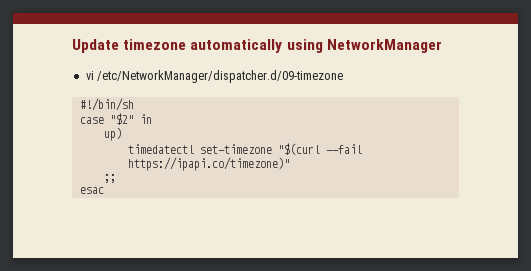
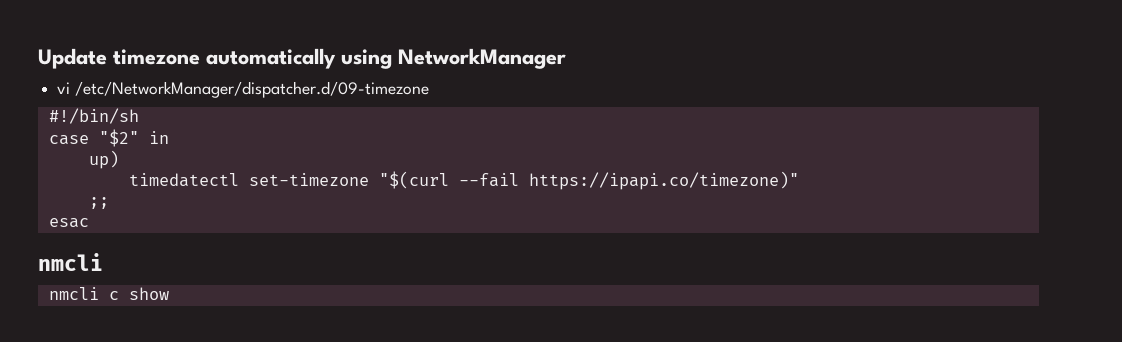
(104, 190) none -> [38,253,103,271] [48,287,169,300] // nmcli // nmcli c show

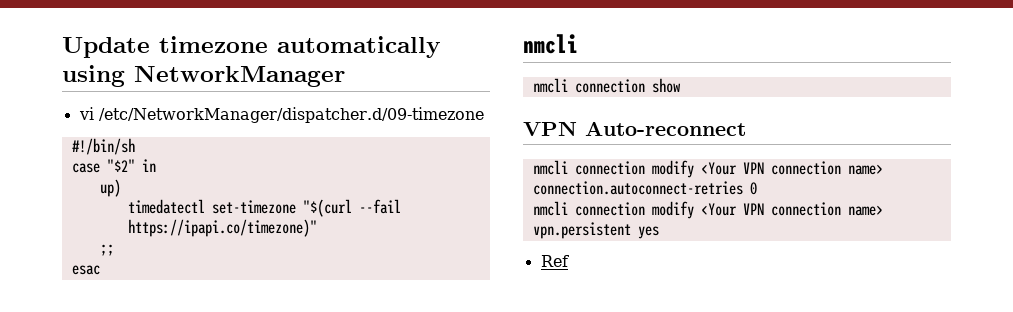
[108,291,119,300] c -> [574,79,645,93] connection
(169, 293) none -> [523,121,746,136] [532,160,883,178] [532,181,757,195] [532,201,883,219] [532,222,659,239] [540,255,569,267] // VPN Auto-reconnect // nmcli connection modify <Your VPN connection name> connection.autoconnect-retries 0 // nmcli connection modify <Your VPN connection name> vpn.persistent yes // Ref

